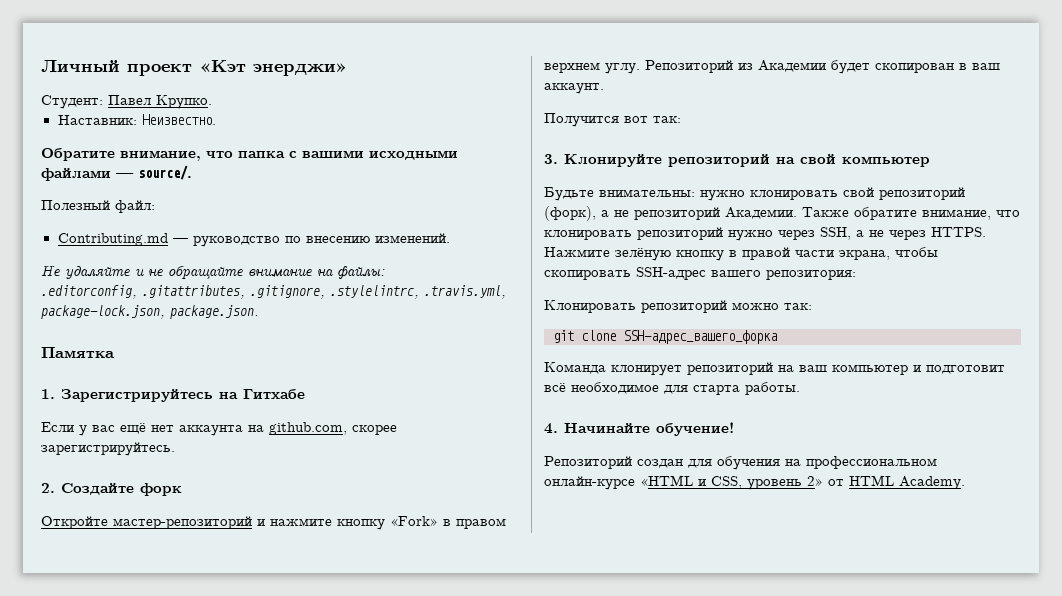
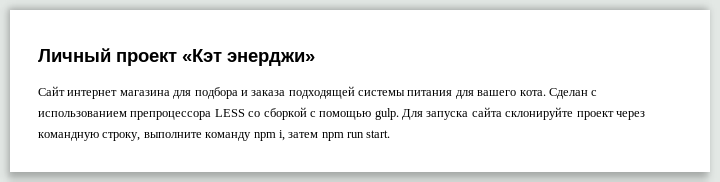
[41,95,212,109] [57,114,216,125] [41,148,458,161] [41,165,192,181] [41,200,155,213] [57,233,450,247] [41,265,385,280] [41,285,506,299] [41,305,259,319] [41,347,114,358] [41,389,305,402] [41,422,397,436] [41,442,175,456] [41,483,182,496] [41,516,506,530] [544,60,1000,74] [544,83,604,94] [544,113,681,127] [544,154,930,167] [544,187,965,201] [544,206,1020,221] [544,227,986,241] [544,247,938,261] [544,267,856,280] [544,300,812,313] [553,330,777,344] [544,362,1005,376] [544,382,800,395] [544,422,734,436] [544,456,937,470] [544,475,965,490] Студент: Павел Крупко. // Наставник: Неизвестно. // Обратите внимание, что папка с вашими исходными файлами — source/. // Полезный файл: // Contributing.md — руководство по внесению изменений. // Не удаляйте и не обращайте внимание на файлы: // .editorconfig, .gitattributes, .gitignore, .stylelintrc, .travis.yml, package-lock.json, package.json. // Памятка // 1. Зарегистрируйтесь на Гитхабе // Если у вас ещё нет аккаунта на github.com, скорее зарегистрируйтесь. // 2. Создайте форк // Откройте мастер-репозиторий и нажмите кнопку «Fork» в правом верхнем углу. Репозиторий из Академии будет скопирован в ваш аккаунт. // Получится вот так: // 3. Клонируйте репозиторий на свой компьютер // Будьте внимательны: нужно клонировать свой репозиторий (форк), а не репозиторий Академии. Также обратите внимание, что клонировать репозиторий нужно через SSH, а не через HTTPS. Нажмите зелёную кнопку в правой части экрана, чтобы скопировать SSH-адрес вашего репозитория: // Клонировать репозиторий можно так: // git clone SSH-адрес_вашего_форка // Команда клонирует репозиторий на ваш компьютер и подготовит всё необходимое для старта работы. // 4. Начинайте обучение! // Репозиторий создан для обучения на профессиональном онлайн‑курсе «HTML и CSS, уровень 2» от HTML Academy. -> [38,86,598,99] [38,107,645,120] [38,130,391,141] Сайт интернет магазина для подбора и заказа подходящей системы питания для вашего кота. Сделан с использованием препроцессора LESS со сборкой с помощью gulp. Для запуска сайта склонируйте проект через командную строку, выполните команду npm i, затем npm run start.

